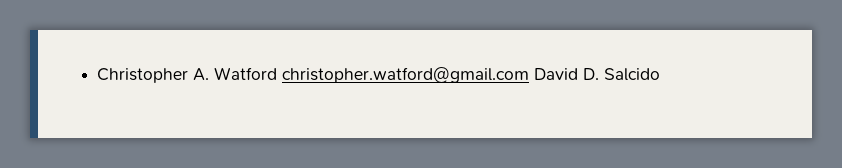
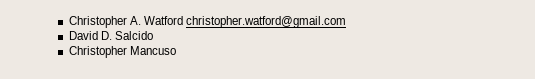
(530, 75) none -> (346, 22) //
(661, 74) none -> [68,46,176,58] // Christopher Mancuso

